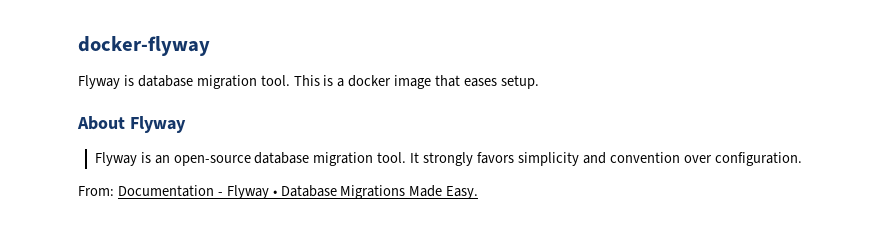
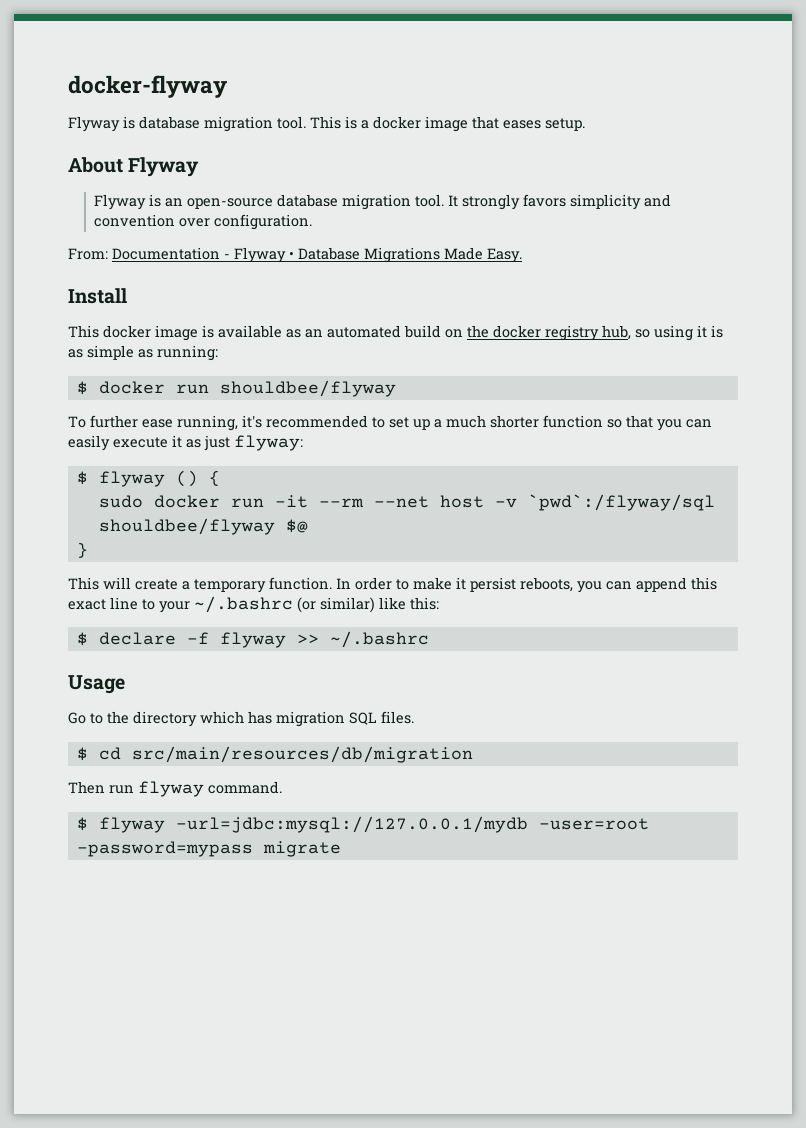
(479, 192) none -> [68,288,127,304] [68,325,723,341] [68,345,218,361] [76,380,396,397] [68,415,712,431] [68,435,303,451] [76,470,220,487] [98,494,715,511] [98,518,308,535] [76,542,88,558] [68,577,717,593] [68,596,439,613] [76,631,429,648] [68,675,125,694] [68,711,414,727] [76,746,473,763] [68,781,282,797] [76,816,649,833] [76,841,341,857] // Install // This docker image is available as an automated build on the docker registry hub, so using it is as simple as running: // $ docker run shouldbee/flyway // To further ease running, it's recommended to set up a much shorter function so that you can easily execute it as just flyway: // $ flyway () { // sudo docker run -it --rm --net host -v `pwd`:/flyway/sql shouldbee/flyway $@ // } // This will create a temporary function. In order to make it persist reboots, you can append this exact line to your ~/.bashrc (or similar) like this: // $ declare -f flyway >> ~/.bashrc // Usage // Go to the directory which has migration SQL files. // $ cd src/main/resources/db/migration // Then run flyway command. // $ flyway -url=jdbc:mysql://127.0.0.1/mydb -user=root -password=mypass migrate

